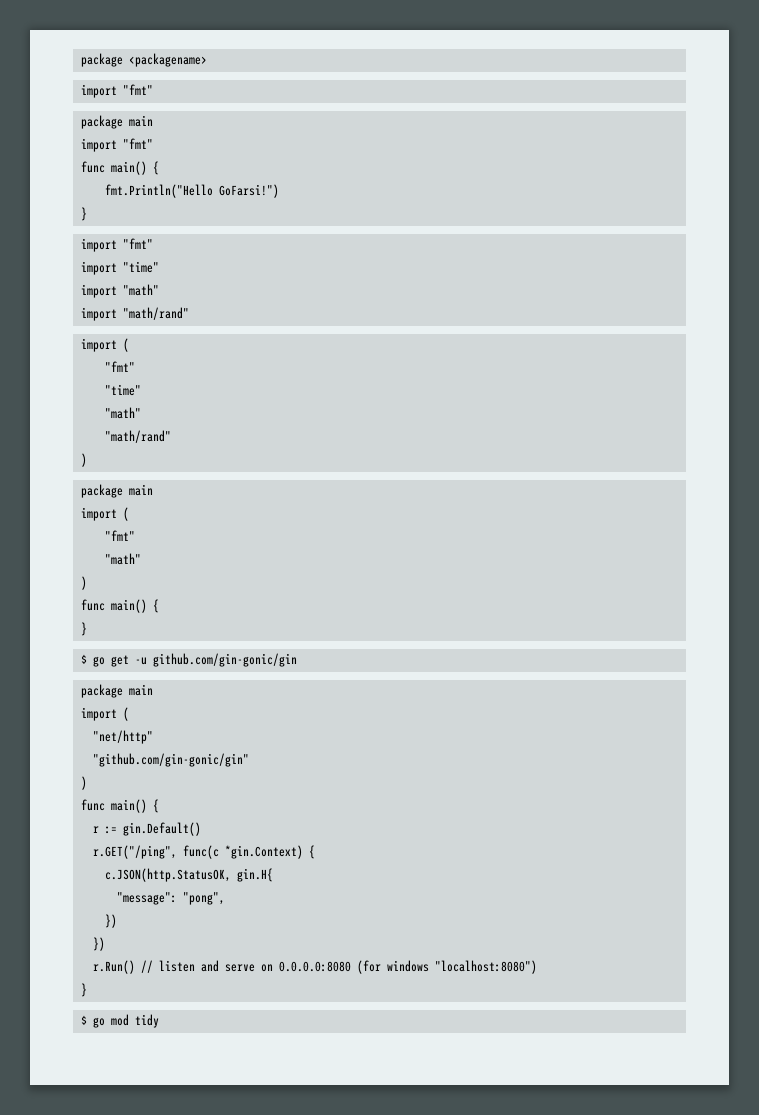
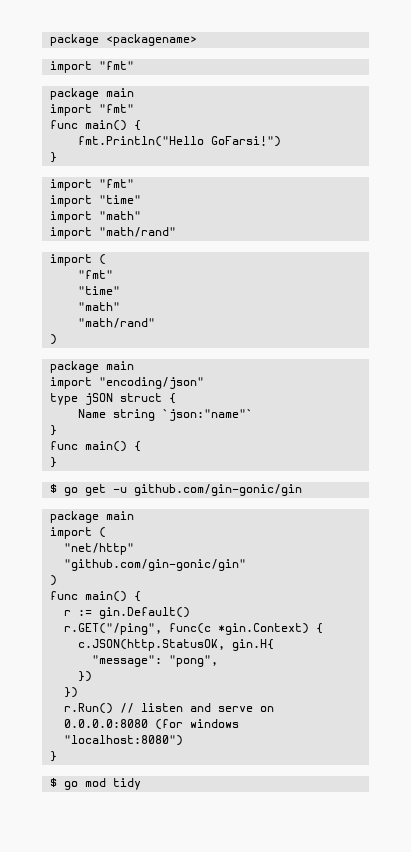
[123,507,130,521] [105,530,136,541] [105,553,142,565] [81,576,88,590] ( // "fmt" // "math" // ) -> [98,377,204,389] [49,393,176,405] [77,409,253,421] [49,425,57,436] "encoding/json" // type jSON struct { // Name string `json:"name"` // }

